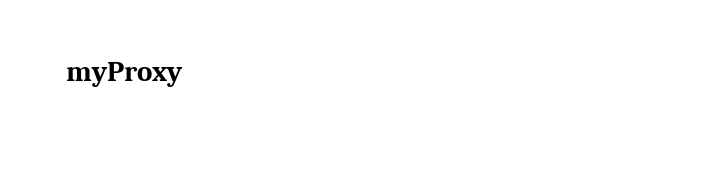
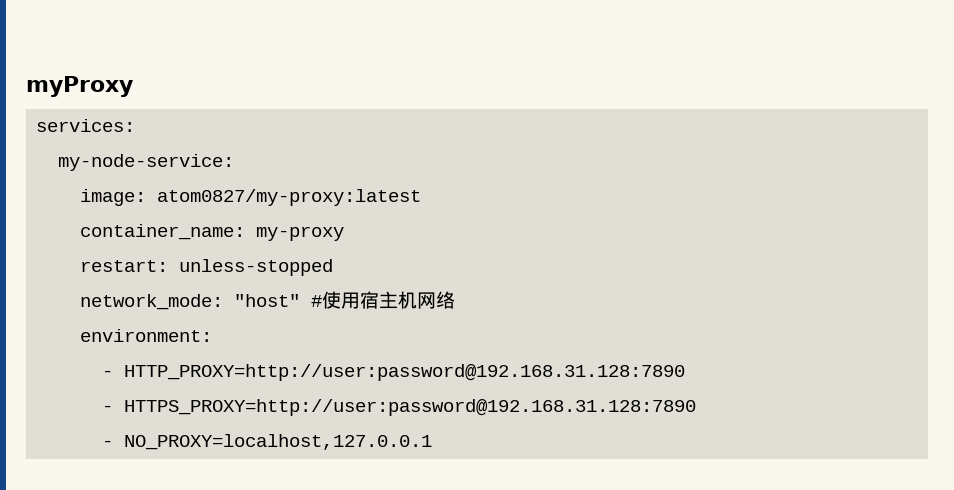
(183, 74) none -> [36,119,136,132] [58,154,235,171] [80,189,422,206] [80,224,345,241] [80,259,334,276] [80,291,456,310] [80,329,213,342] [102,364,686,381] [102,399,697,416] [102,434,433,450] // services: // my-node-service: // image: atom0827/my-proxy:latest // container_name: my-proxy // restart: unless-stopped // network_mode: "host" #使用宿主机网络 // environment: // - HTTP_PROXY=http://user:password@192.168.31.128:7890 // - HTTPS_PROXY=http://user:password@192.168.31.128:7890 // - NO_PROXY=localhost,127.0.0.1

